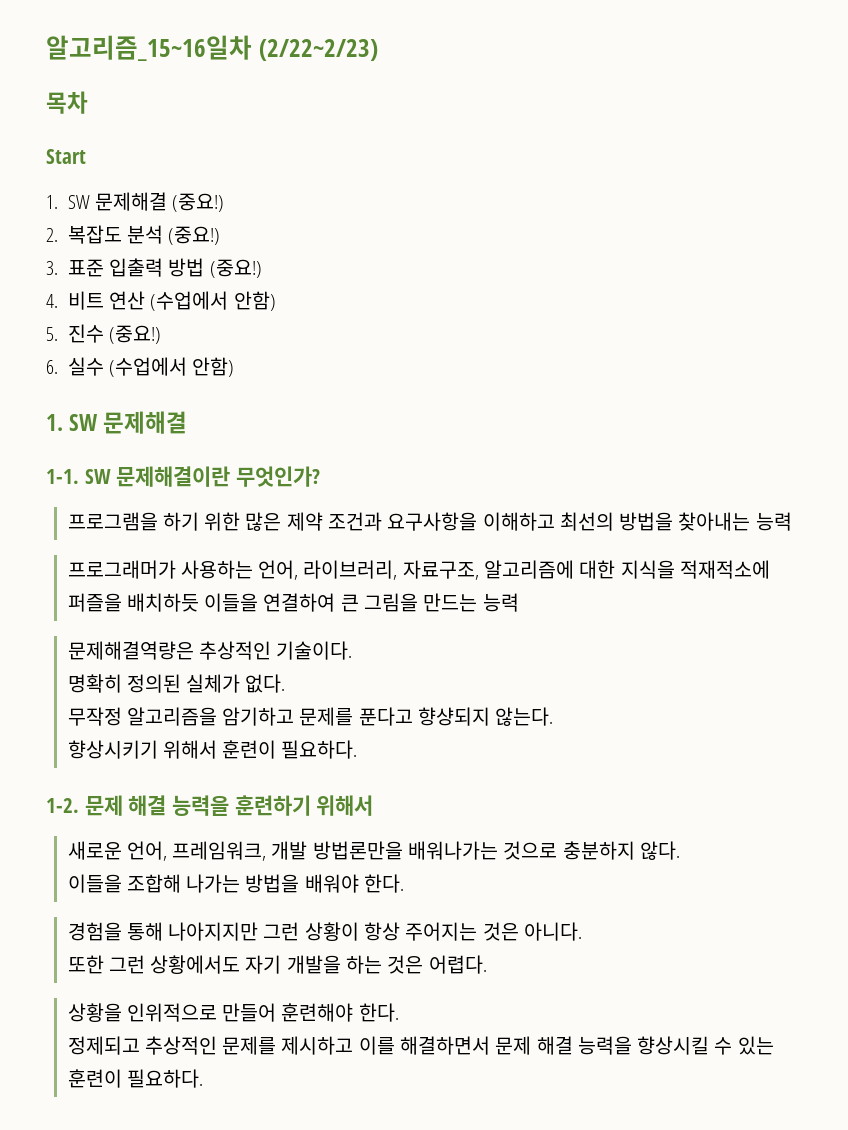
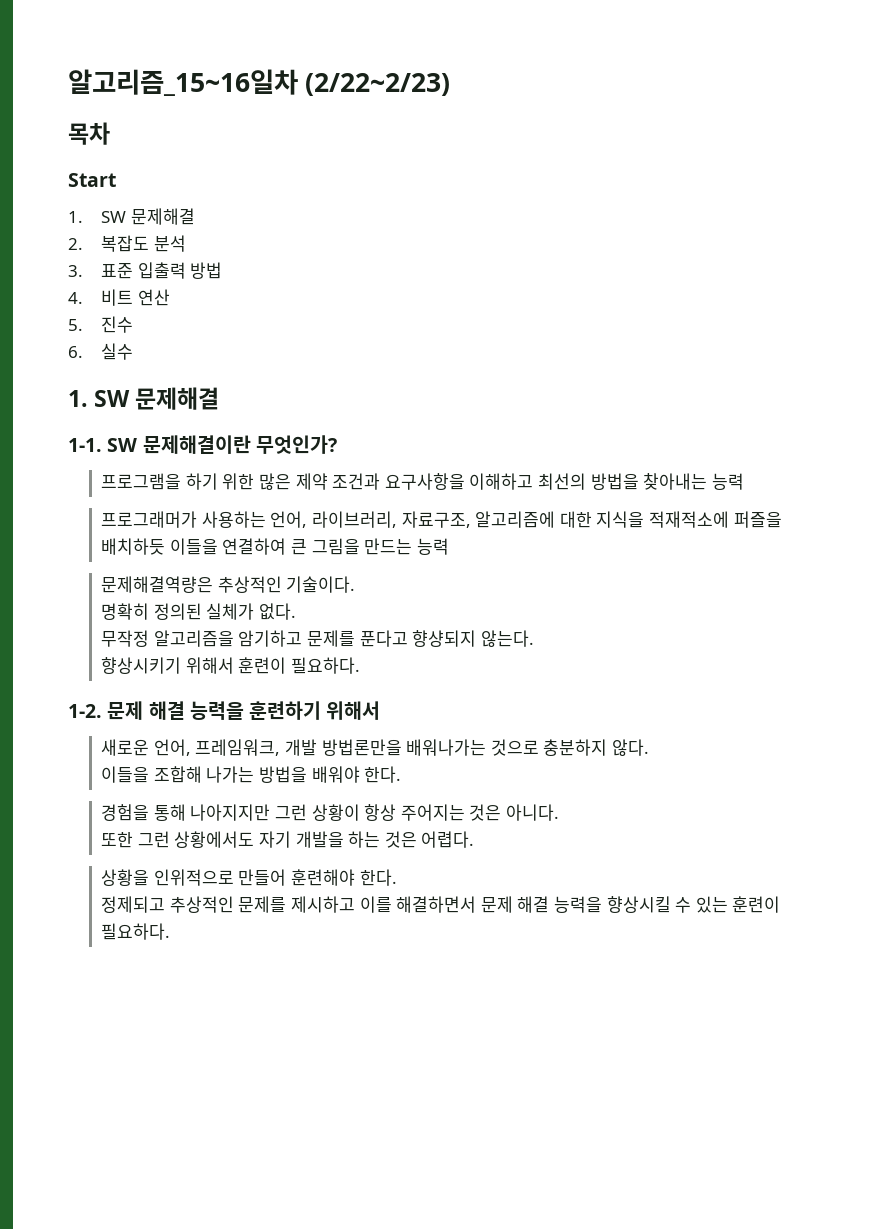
[172,193,225,212] (중요!) -> (195, 216) none
[168,226,221,245] (중요!) -> (186, 243) none
[209,259,262,278] (중요!) -> (223, 270) none
[150,291,276,311] (수업에서 안함) -> (170, 297) none
[109,325,162,344] (중요!) -> (134, 324) none
[109,357,235,377] (수업에서 안함) -> (134, 351) none

